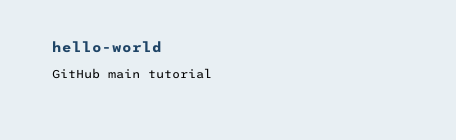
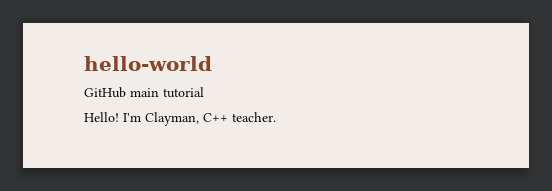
(212, 73) none -> [84,112,276,126] // Hello! I'm Clayman, C++ teacher.

